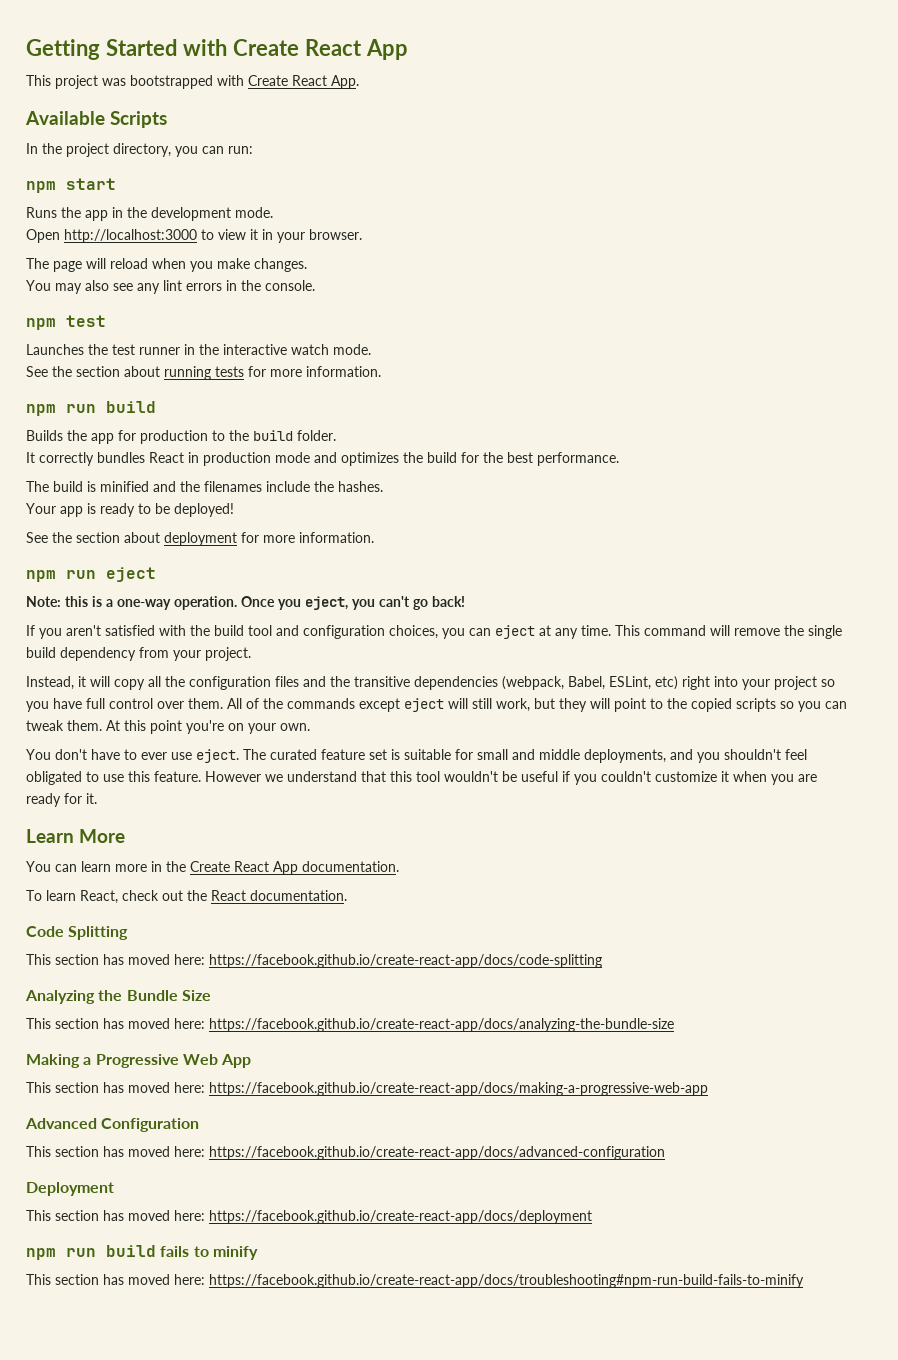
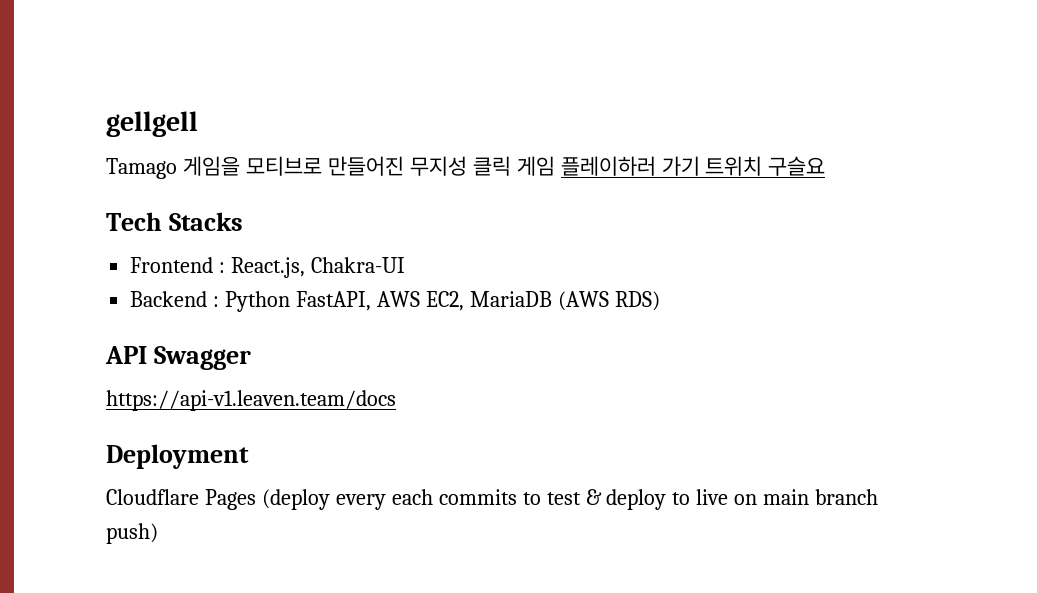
[26,39,408,60] [26,75,359,89] [25,111,168,128] [26,143,253,157] [26,178,116,193] [26,207,273,221] [26,229,362,243] [26,258,307,272] [26,280,315,294] [26,315,106,330] [26,344,371,355] [26,366,381,380] [26,401,156,416] [26,430,336,444] [26,452,619,466] [26,481,383,492] [26,503,234,517] [26,532,374,546] [26,567,156,582] [26,596,465,610] [26,625,842,639] [26,647,251,661] [26,676,835,690] [26,698,847,712] [26,720,310,734] [26,749,807,763] [26,771,817,785] [26,793,97,807] [26,829,126,843] [26,861,399,875] [26,890,347,904] [26,926,129,940] [26,954,602,968] [25,990,211,1004] [26,1018,674,1032] [26,1054,252,1068] [26,1082,708,1096] [25,1118,200,1132] [26,1146,665,1160] [26,1182,114,1196] [26,1210,592,1224] [26,1245,258,1260] [26,1274,804,1288] Getting Started with Create React App // This project was bootstrapped with Create React App. // Available Scripts // In the project directory, you can run: // npm start // Runs the app in the development mode. // Open http://localhost:3000 to view it in your browser. // The page will reload when you make changes. // You may also see any lint errors in the console. // npm test // Launches the test runner in the interactive watch mode. // See the section about running tests for more information. // npm run build // Builds the app for production to the build folder. // It correctly bundles React in production mode and optimizes the build for the best performance. // The build is minified and the filenames include the hashes. // Your app is ready to be deployed! // See the section about deployment for more information. // npm run eject // Note: this is a one-way operation. Once you eject, you can't go back! // If you aren't satisfied with the build tool and configuration choices, you can eject at any time. This command will remove the single build dependency from your project. // Instead, it will copy all the configuration files and the transitive dependencies (webpack, Babel, ESLint, etc) right into your project so you have full control over them. All of the commands except eject will still work, but they will point to the copied scripts so you can tweak them. At this point you're on your own. // You don't have to ever use eject. The curated feature set is suitable for small and middle deployments, and you shouldn't feel obligated to use this feature. However we understand that this tool wouldn't be useful if you couldn't customize it when you are ready for it. // Learn More // You can learn more in the Create React App documentation. // To learn React, check out the React documentation. // Code Splitting // This section has moved here: https://facebook.github.io/create-react-app/docs/code-splitting // Analyzing the Bundle Size // This section has moved here: https://facebook.github.io/create-react-app/docs/analyzing-the-bundle-size // Making a Progressive Web App // This section has moved here: https://facebook.github.io/create-react-app/docs/making-a-progressive-web-app // Advanced Configuration // This section has moved here: https://facebook.github.io/create-react-app/docs/advanced-configuration // Deployment // This section has moved here: https://facebook.github.io/create-react-app/docs/deployment // npm run build fails to minify // This section has moved here: https://facebook.github.io/create-react-app/docs/troubleshooting#npm-run-build-fails-to-minify -> [106,111,198,137] [106,156,826,179] [106,212,243,231] [130,257,406,278] [130,291,660,312] [105,346,251,370] [106,390,396,411] [106,444,249,469] [106,489,879,510] [106,523,158,544] gellgell // Tamago 게임을 모티브로 만들어진 무지성 클릭 게임 플레이하러 가기 트위치 구슬요 // Tech Stacks // Frontend : React.js, Chakra-UI // Backend : Python FastAPI, AWS EC2, MariaDB (AWS RDS) // API Swagger // https://api-v1.leaven.team/docs // Deployment // Cloudflare Pages (deploy every each commits to test & deploy to live on main branch push)

